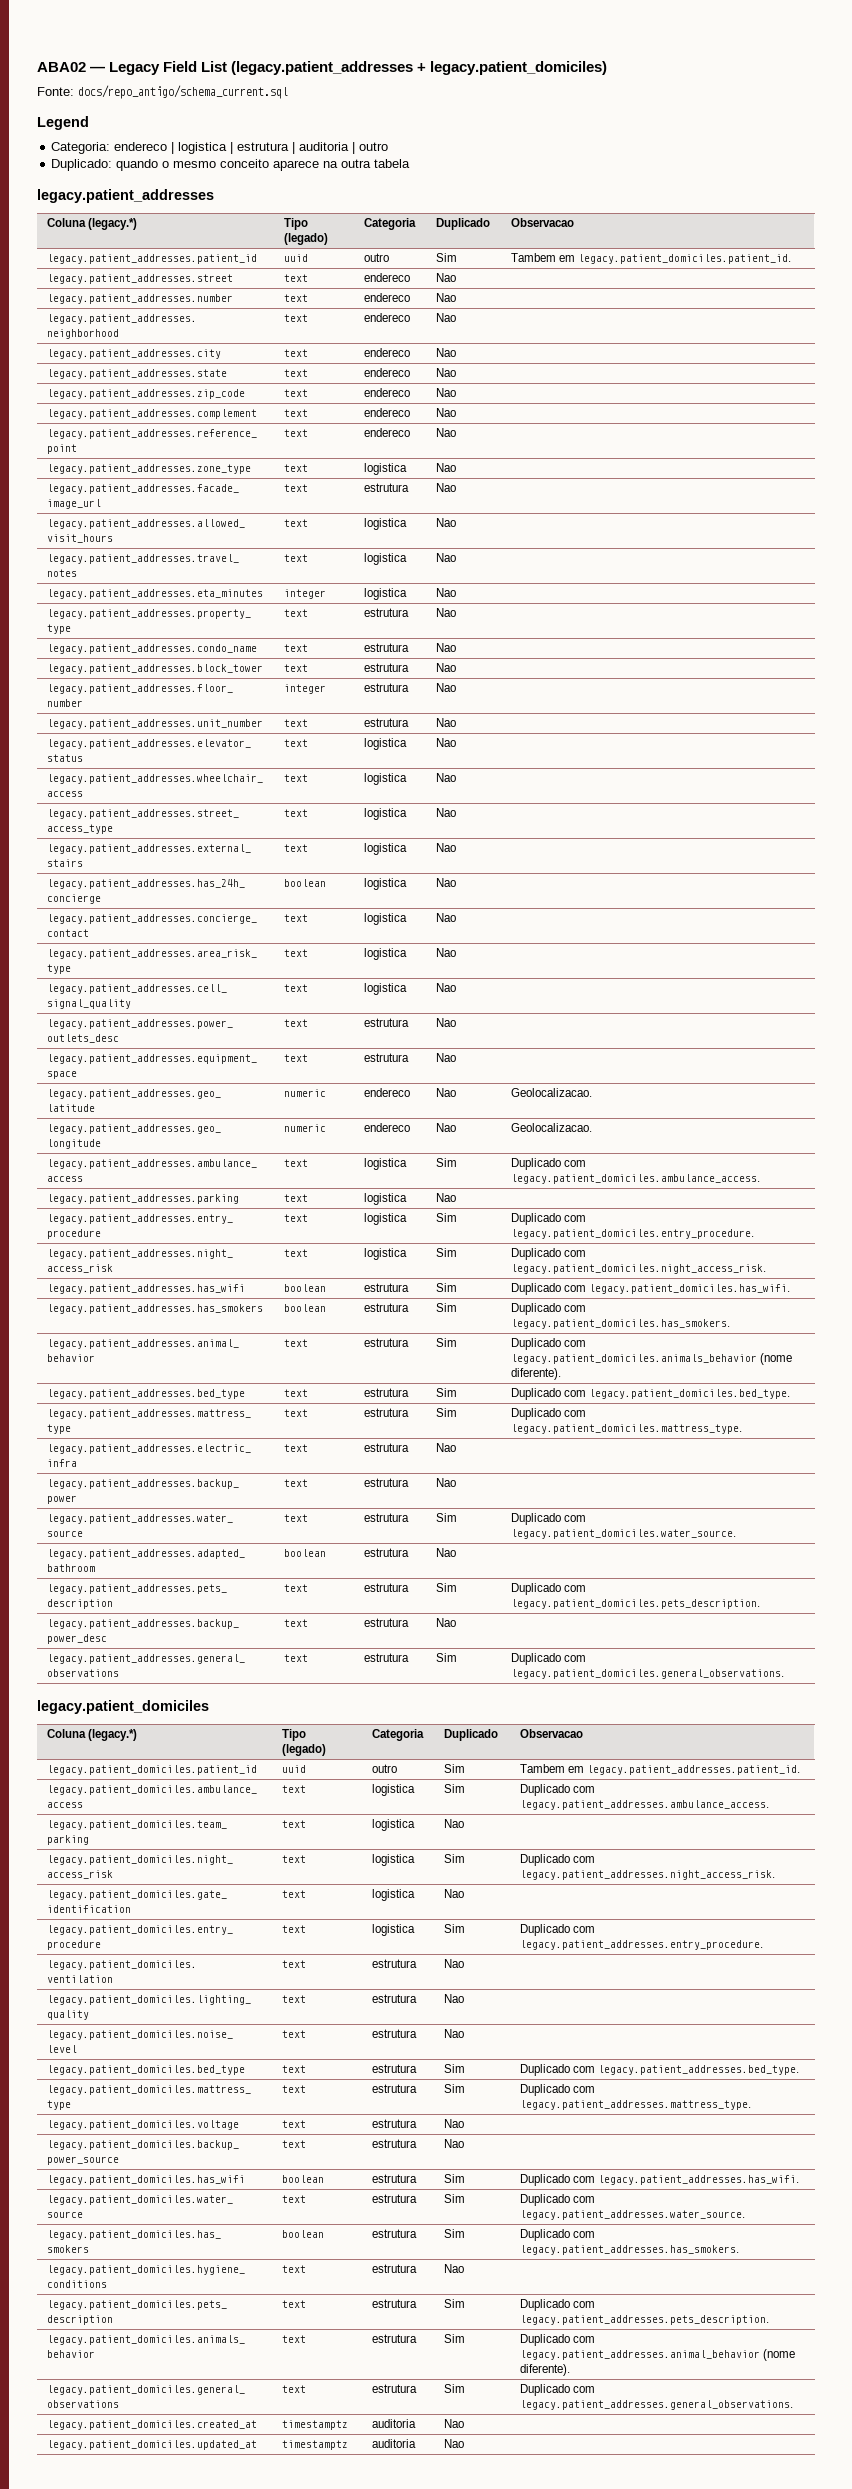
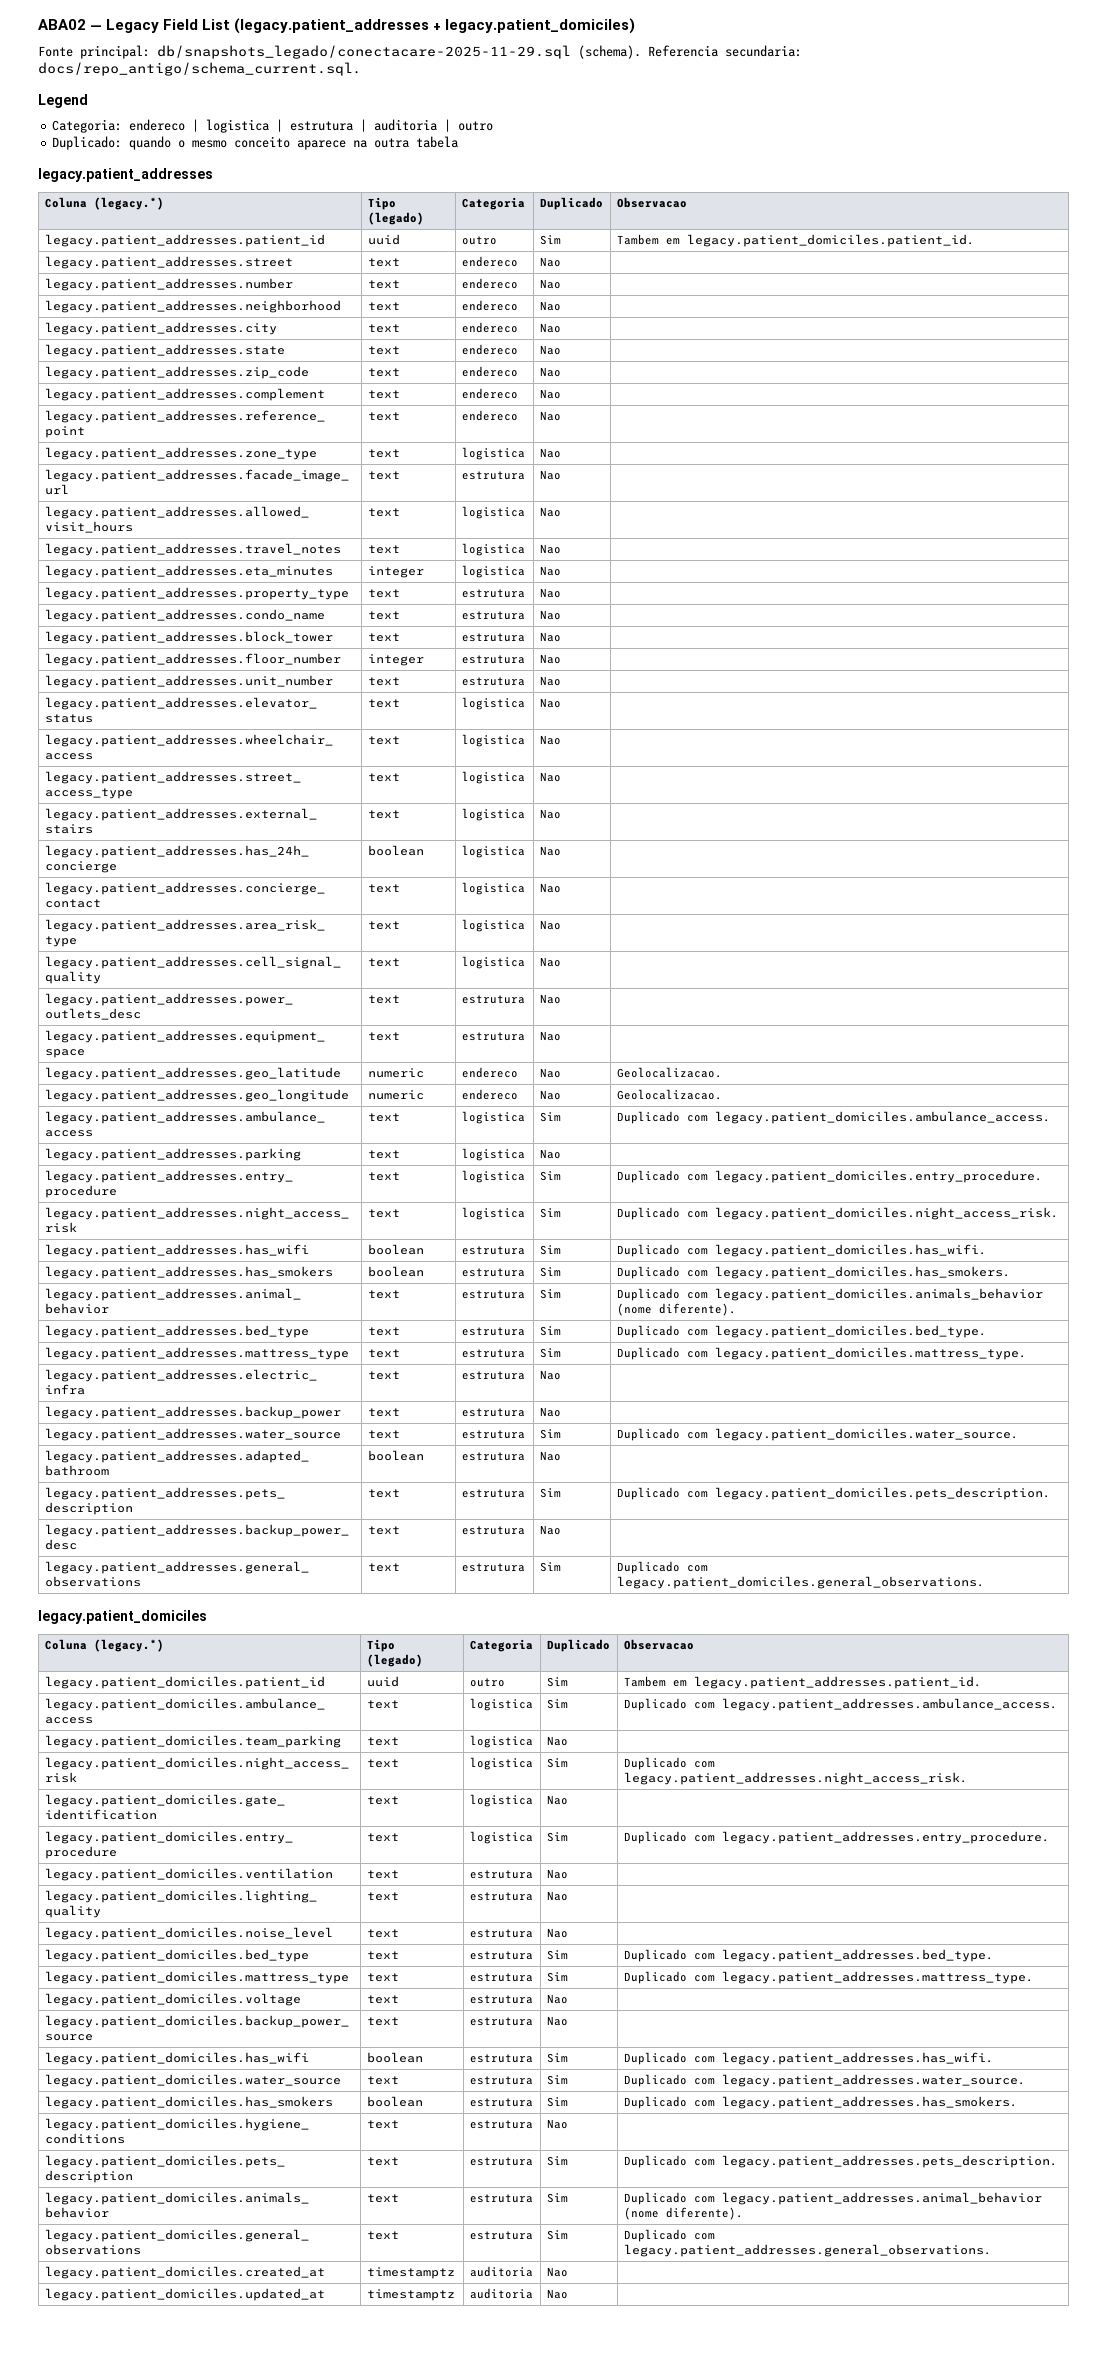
[37,85,288,99] Fonte: docs/repo_antigo/schema_current.sql -> [38,45,802,59] [38,62,360,76] Fonte principal: db/snapshots_legado/conectacare-2025-11-29.sql (schema). Referencia secundaria: docs/repo_antigo/schema_current.sql.

